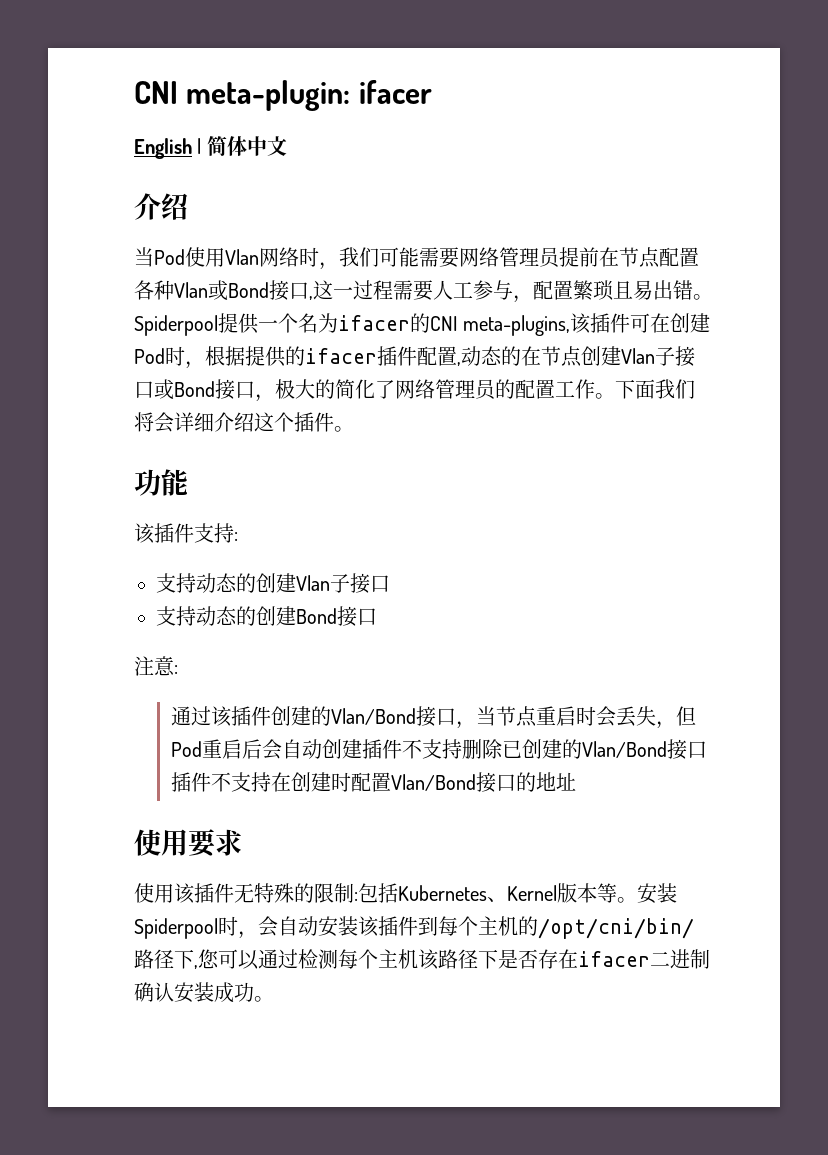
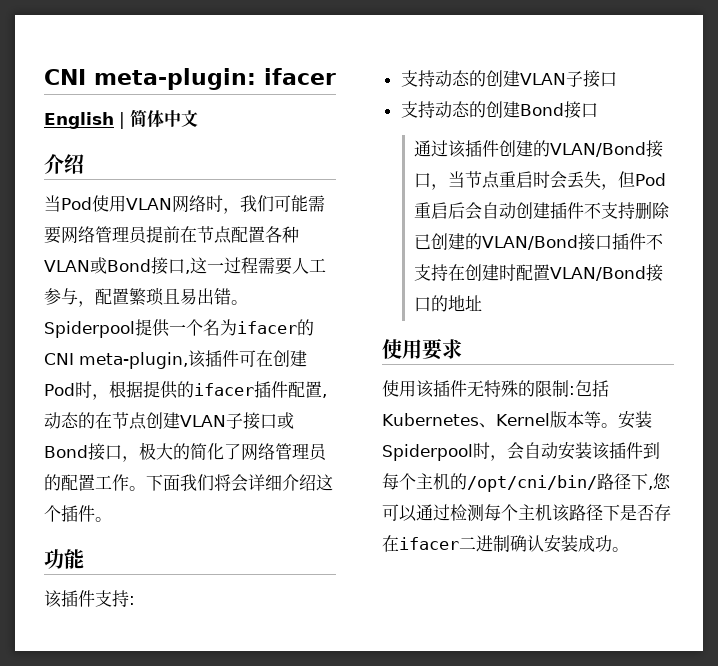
[225,249,259,265] Vlan -> [126,198,172,210] VLAN
[174,282,208,298] Vlan -> [44,260,90,272] VLAN
[463,315,571,336] meta-plugins, -> [79,352,188,369] meta-plugin,
[621,348,655,364] Vlan -> [180,415,226,427] VLAN
[296,575,330,591] Vlan -> [519,73,566,85] VLAN
[134,656,178,676] // 注意: -> (598, 110) none
[331,708,417,725] Vlan/Bond -> [549,142,646,157] VLAN/Bond
[582,741,668,758] Vlan/Bond -> [481,235,578,250] VLAN/Bond
[391,774,477,791] Vlan/Bond -> [549,266,646,281] VLAN/Bond

